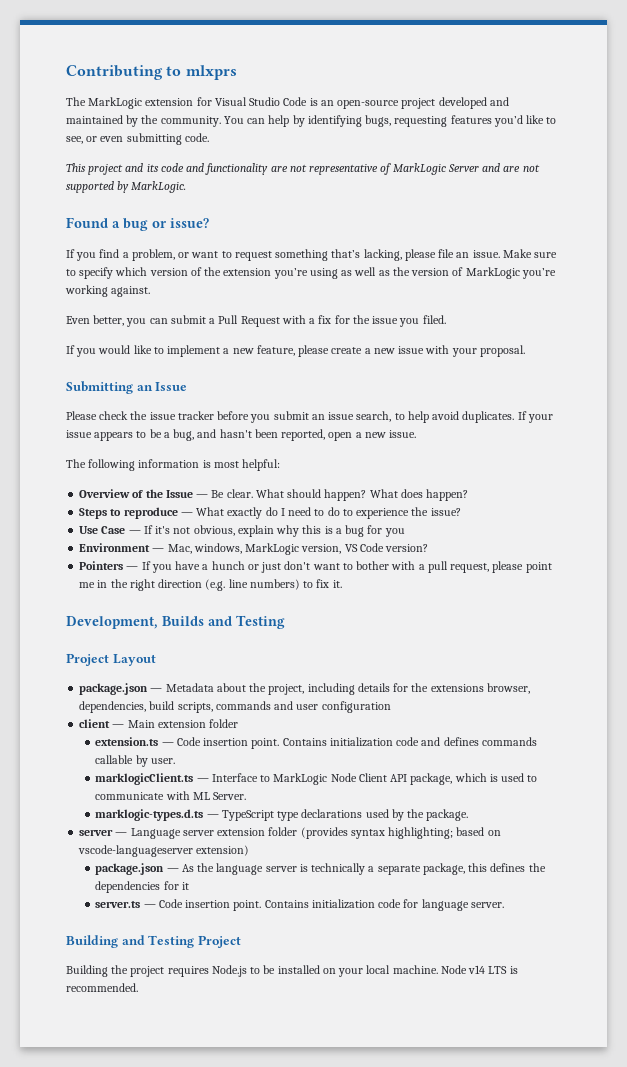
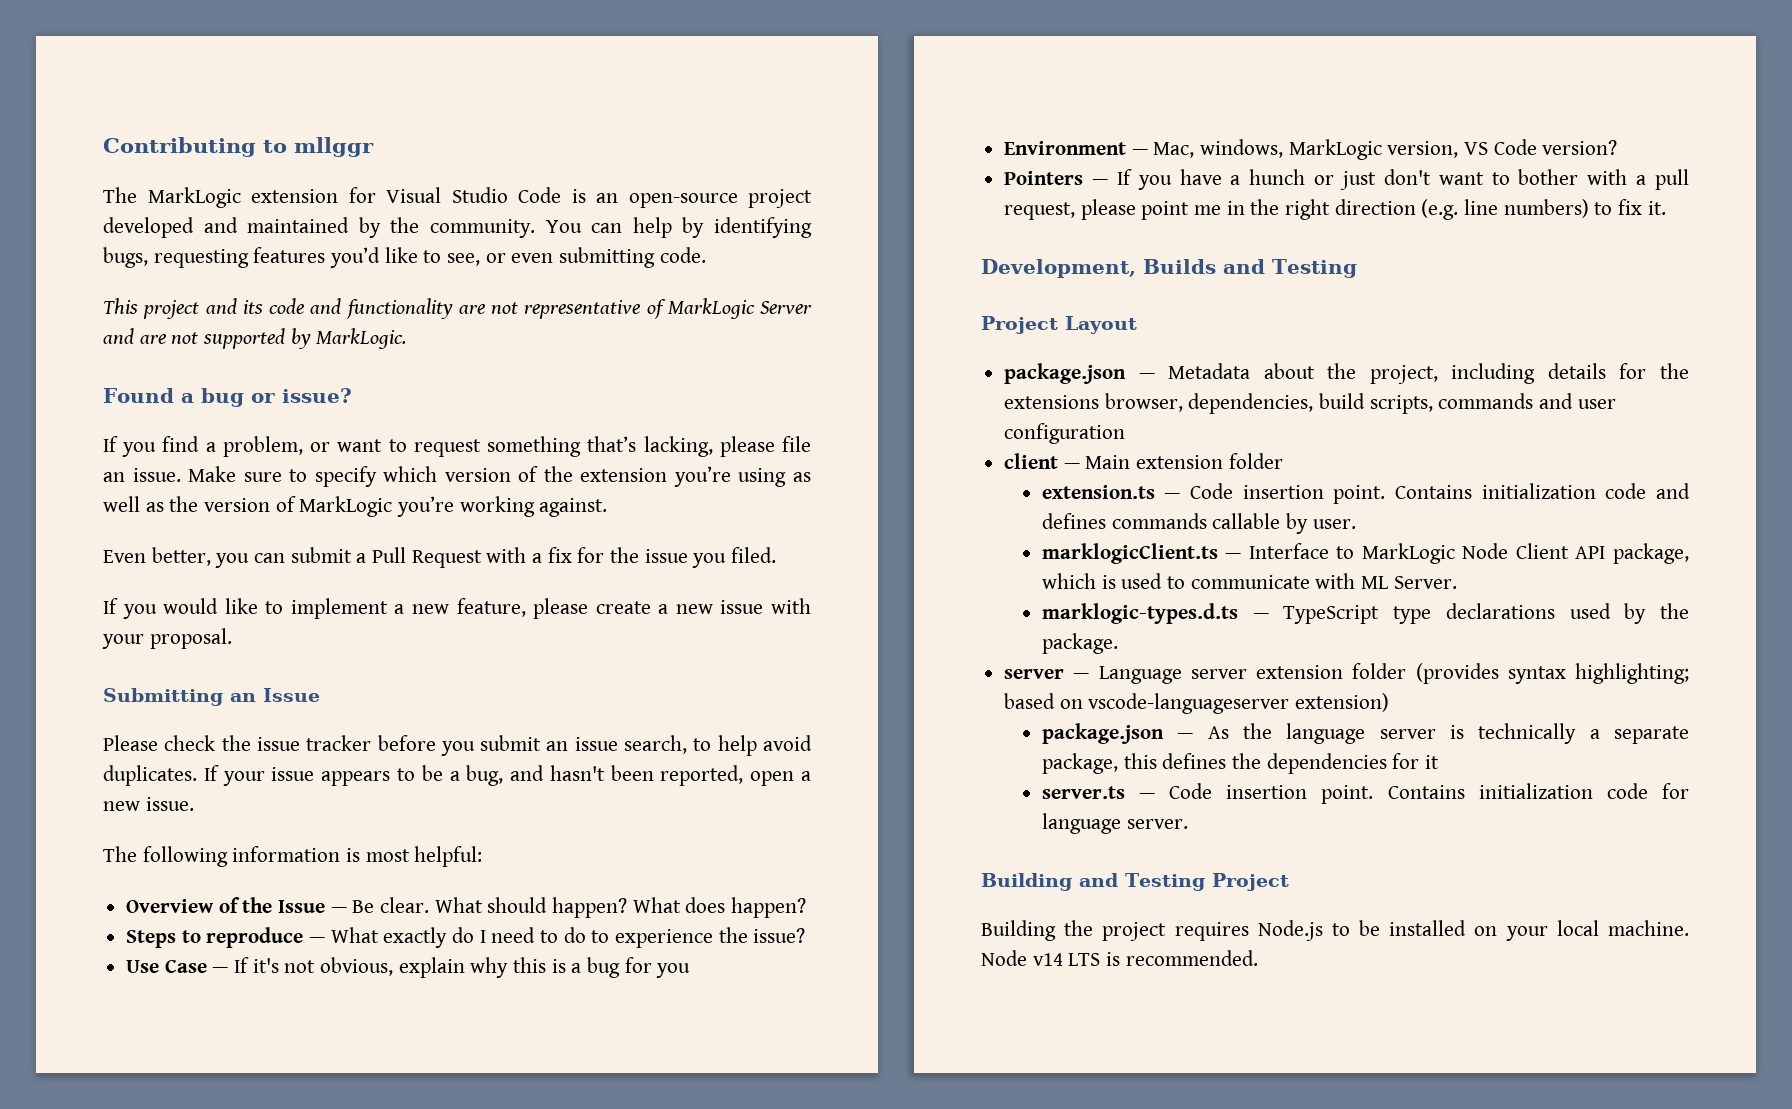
[185,65,237,80] mlxprs -> [294,137,374,157] mllggr

